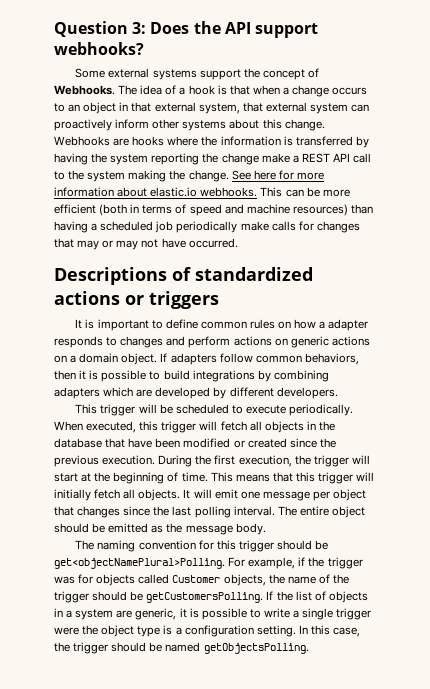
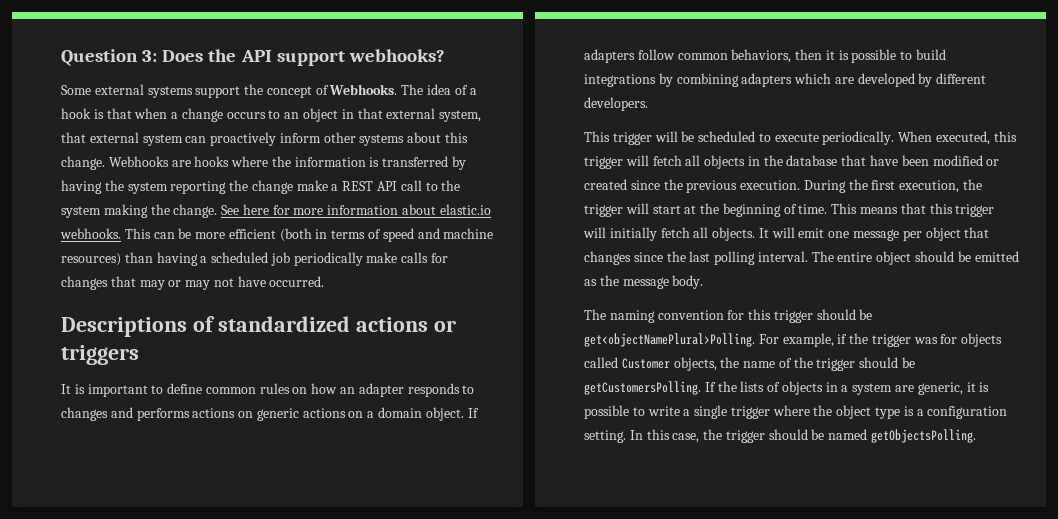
[319,321,326,329] a -> [340,387,356,394] an
[188,336,231,348] perform -> [136,408,190,421] performs
[295,591,312,601] list -> [740,381,765,392] lists
[54,627,79,635] were -> [772,405,810,416] where

